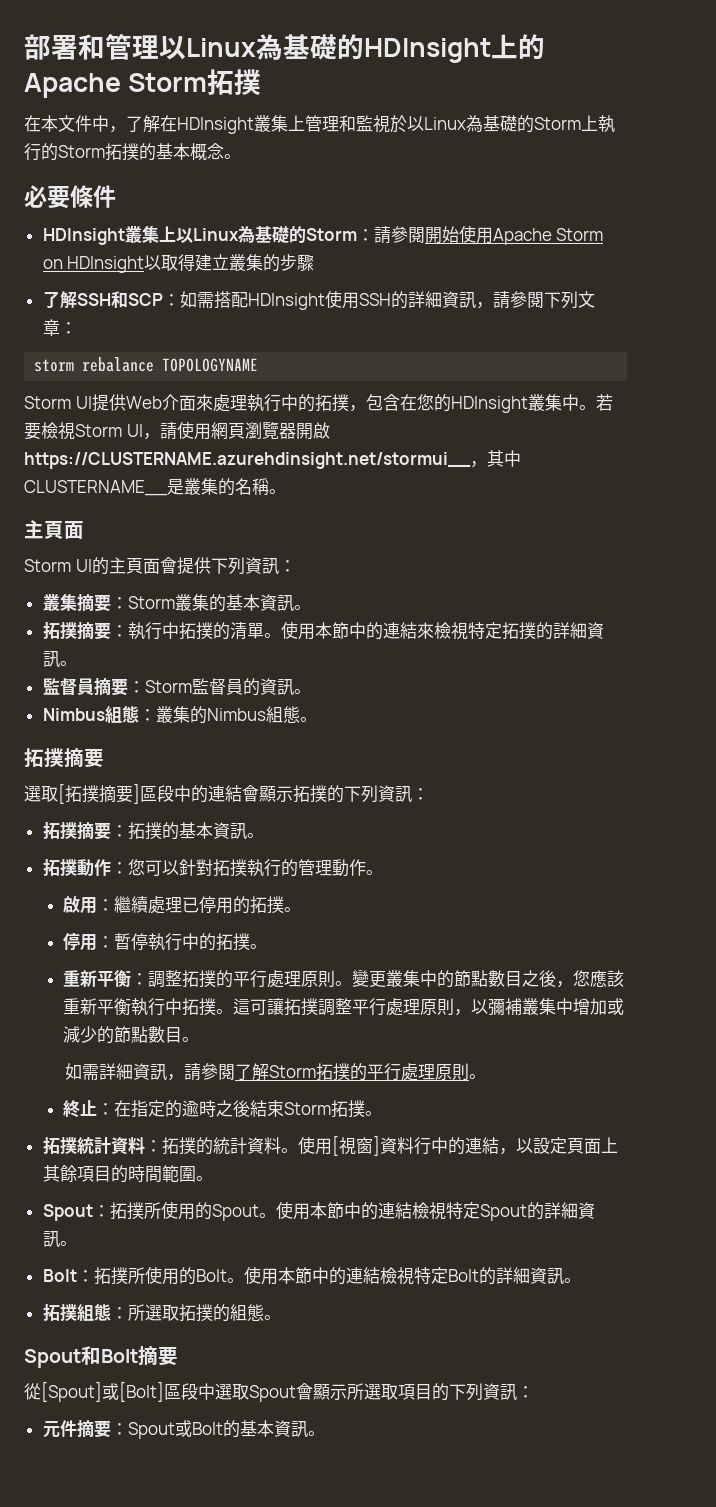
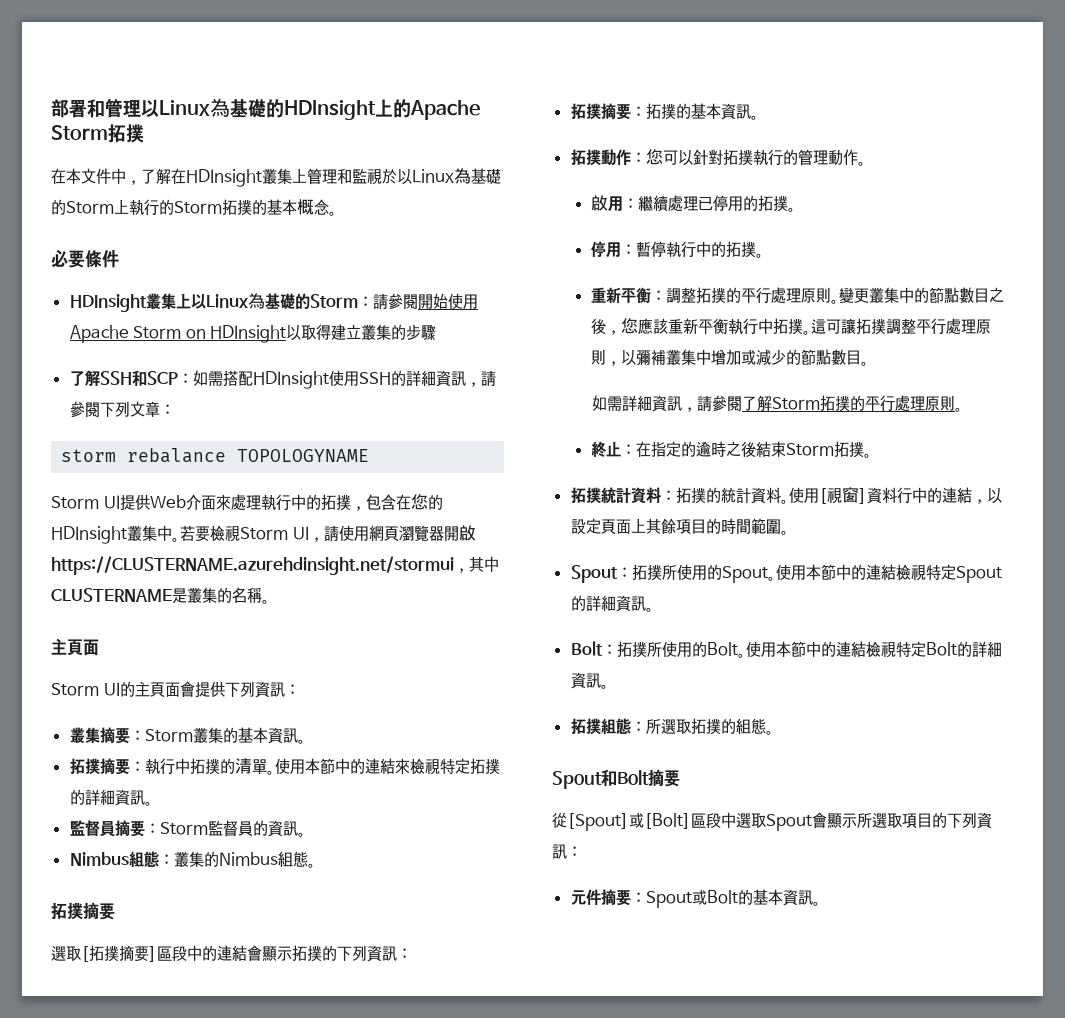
[24,450,521,469] [24,480,168,496] https://CLUSTERNAME.azurehdinsight.net/stormui__，其中CLUSTERNAME__ -> [51,556,499,575] [51,588,172,602] https://CLUSTERNAME.azurehdinsight.net/stormui，其中CLUSTERNAME

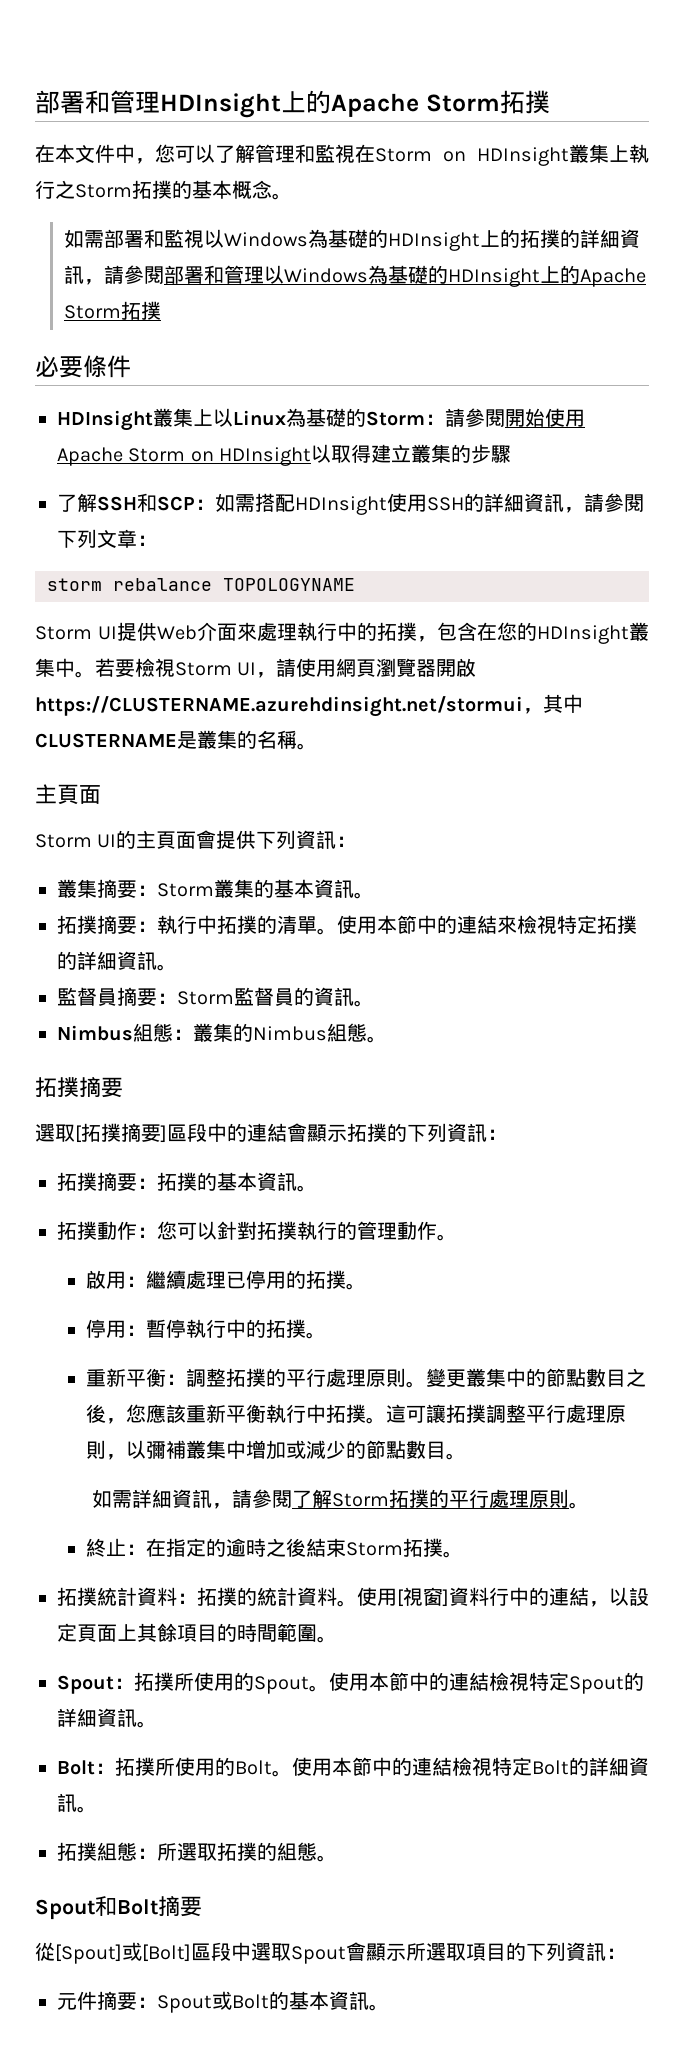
[51,98,284,118] 部署和管理以Linux為基礎的 -> [35,90,160,114] 部署和管理
[141,168,501,187] [51,199,174,216] 了解在HDInsight叢集上管理和監視於以Linux為基礎的Storm上執行的 -> [155,144,649,166] [35,180,75,199] 您可以了解管理和監視在Storm on HDInsight叢集上執行之
(337, 213) none -> [63,229,640,251] [63,265,646,287] [63,301,161,320] // 如需部署和監視以Windows為基礎的HDInsight上的拓撲的詳細資訊，請參閱部署和管理以Windows為基礎的HDInsight上的Apache Storm拓撲

